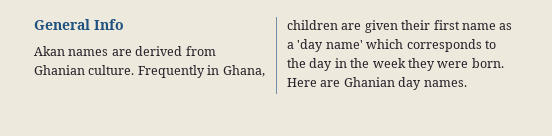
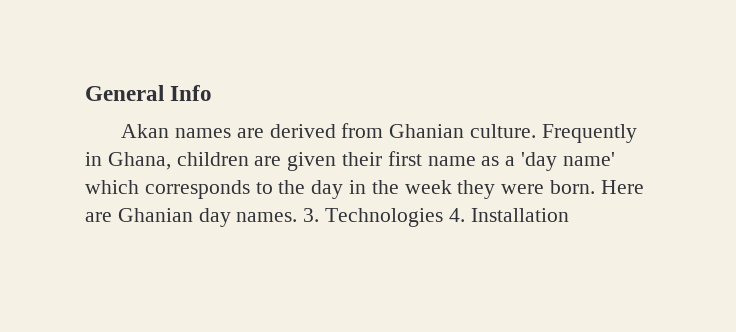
(467, 83) none -> [303,208,569,227] 3. Technologies 4. Installation

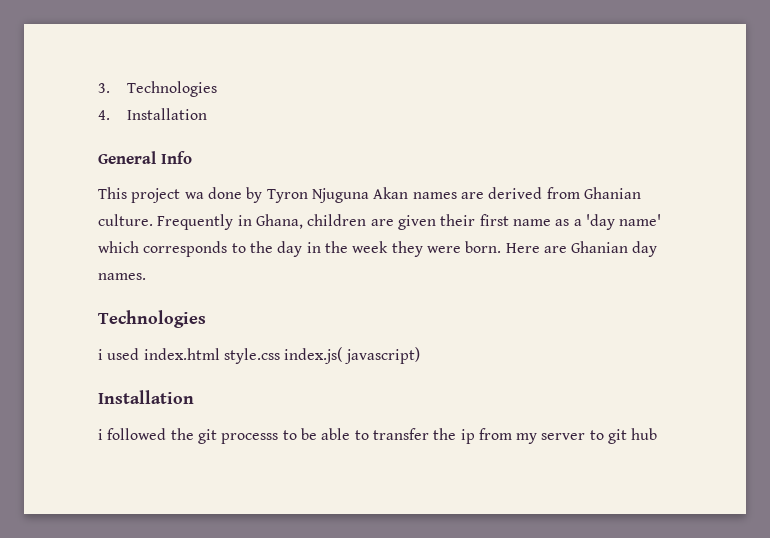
[85,85,213,101] General Info // -> [98,81,217,97] [98,108,207,120] [98,151,192,164] [98,187,369,203] 3. Technologies // 4. Installation // General Info // This project wa done by Tyron Njuguna
[303,208,569,227] 3. Technologies 4. Installation -> [98,310,206,328] [98,347,420,364] [98,390,194,404] [98,428,658,444] // Technologies // i used index.html style.css index.js( javascript) // Installation // i followed the git processs to be able to transfer the ip from my server to git hub

